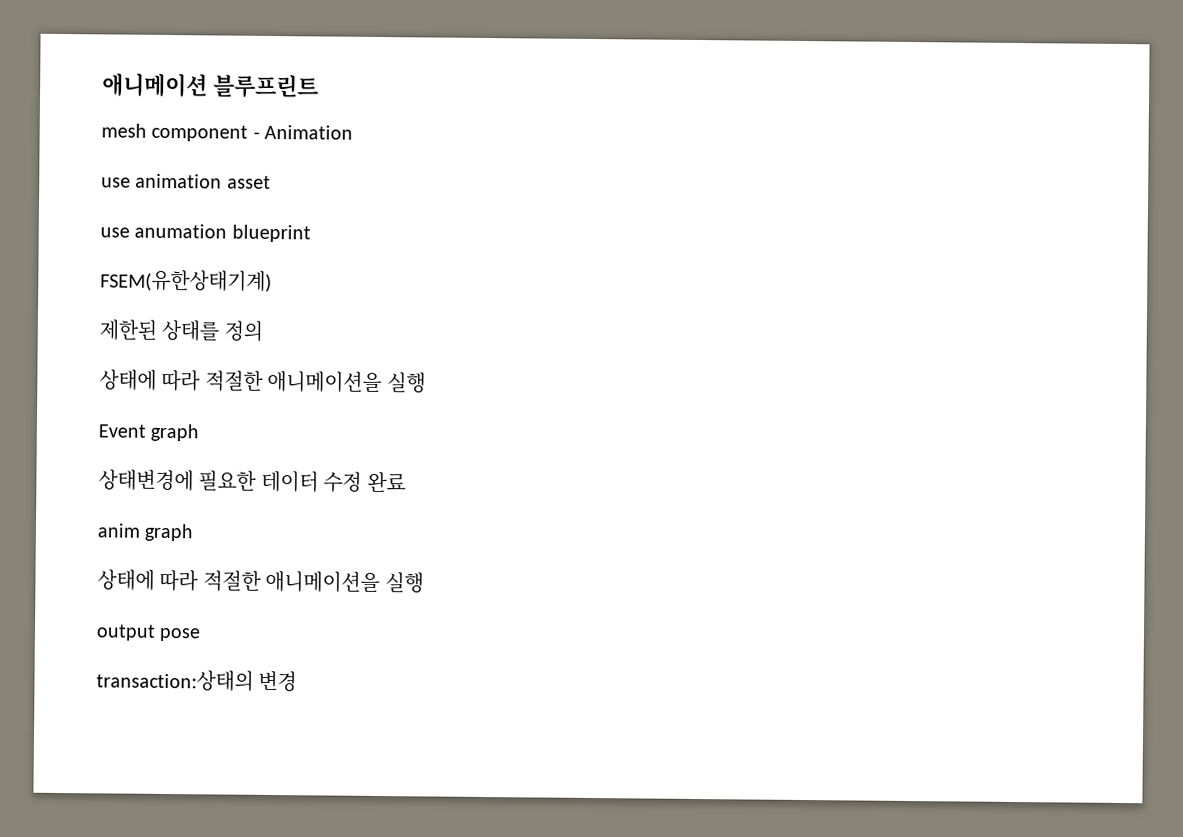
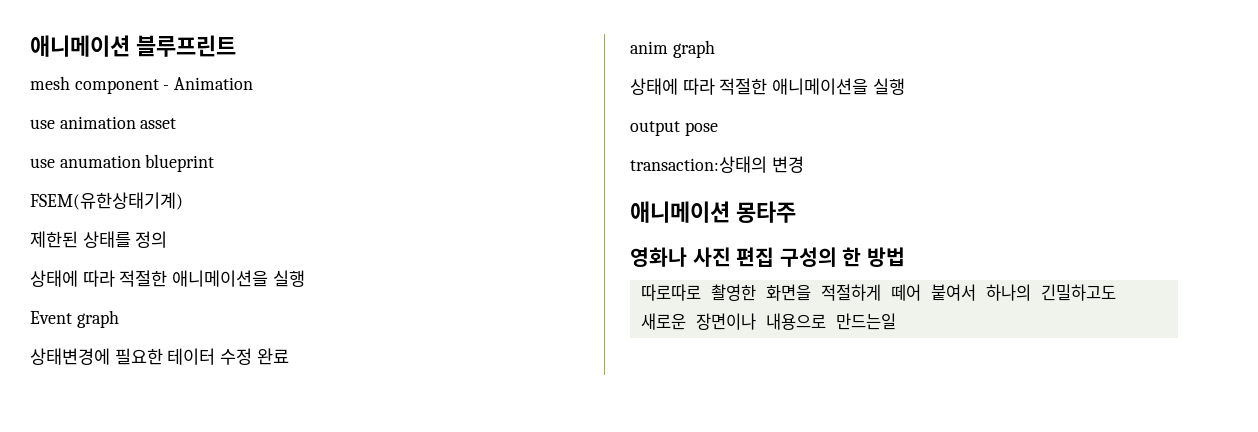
(298, 681) none -> [630,201,796,223] [630,247,905,267] [640,284,1116,301] [640,313,896,330] // 애니메이션 몽타주 // 영화나 사진 편집 구성의 한 방법 // 따로따로 촬영한 화면을 적절하게 떼어 붙여서 하나의 긴밀하고도 새로운 장면이나 내용으로 만드는일

